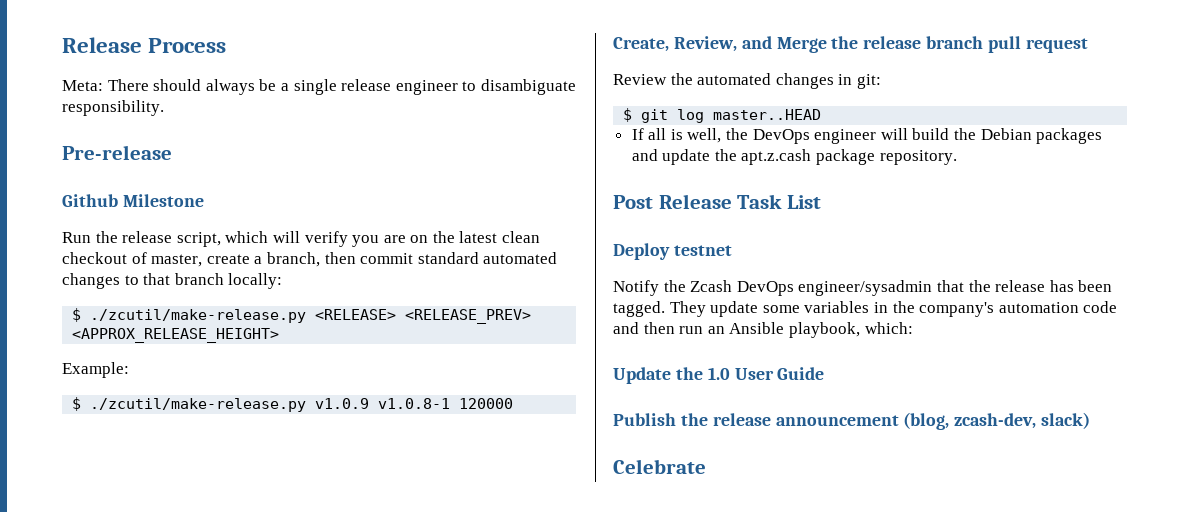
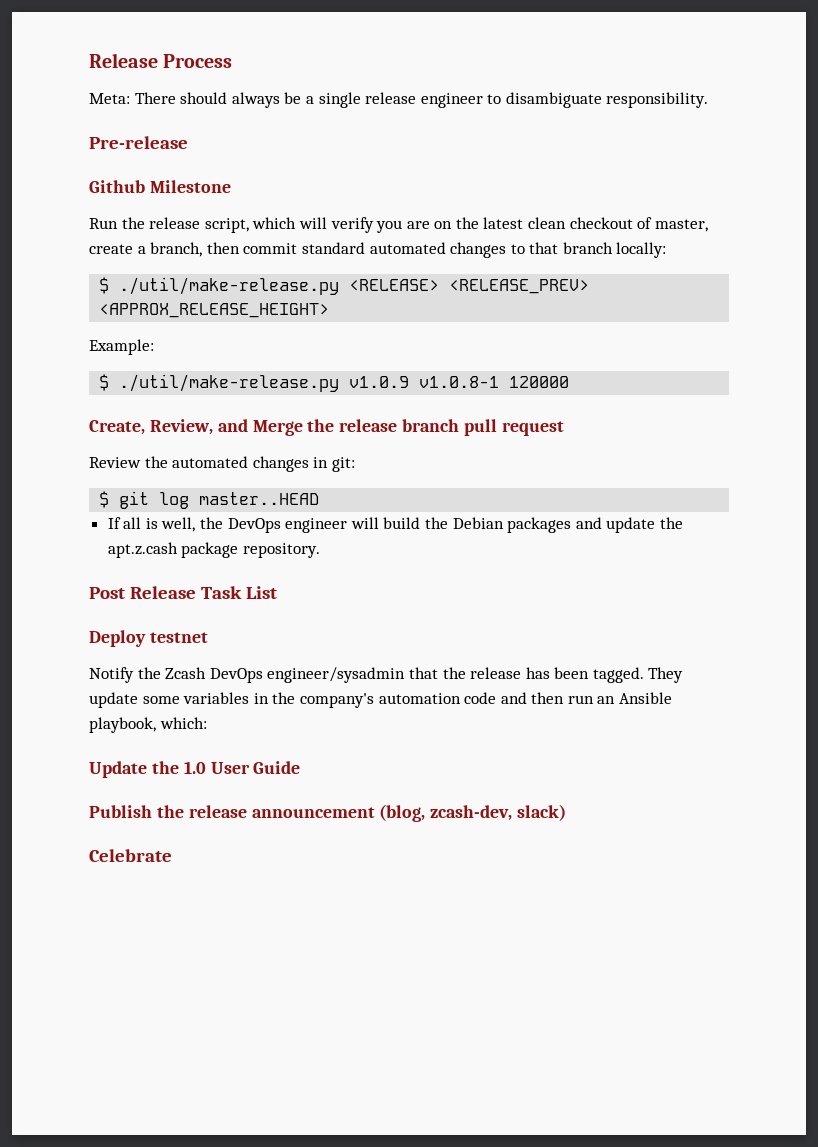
[90,309,307,323] ./zcutil/make-release.py -> [119,277,340,295] ./util/make-release.py
[90,398,307,412] ./zcutil/make-release.py -> [119,374,340,392] ./util/make-release.py

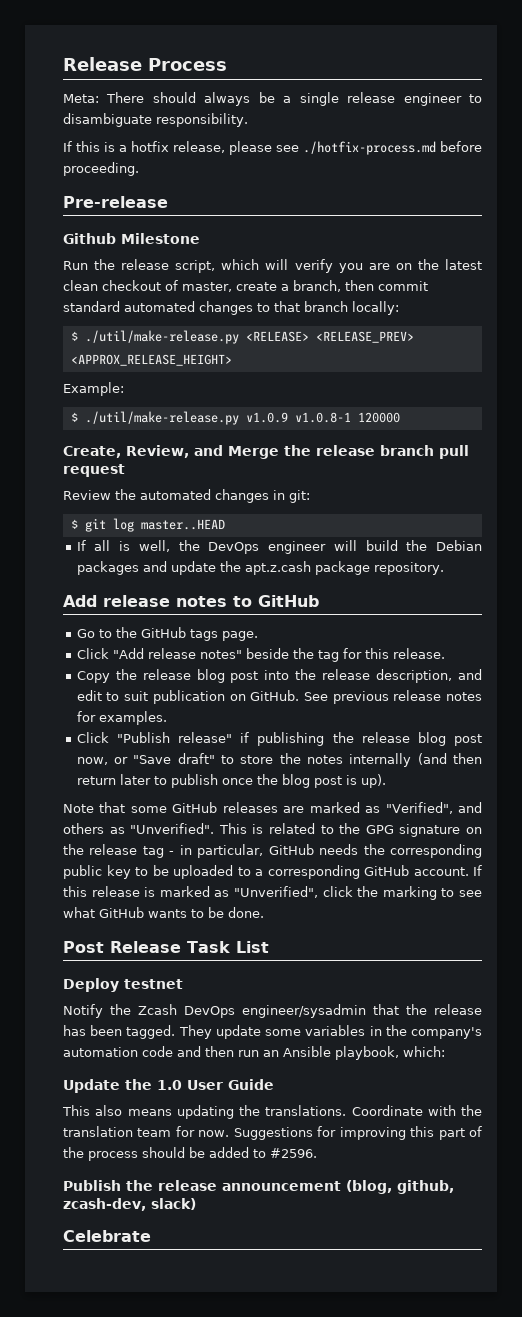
(709, 100) none -> [63,141,482,155] [63,162,139,176] // If this is a hotfix release, please see ./hotfix-process.md before proceeding.
(320, 550) none -> [63,595,319,607] [76,627,258,641] [76,648,445,662] [76,669,482,683] [76,690,483,704] [76,711,167,725] [76,732,482,746] [76,753,482,767] [76,774,386,788] [63,802,483,814] [63,823,483,837] [63,844,483,858] [63,865,482,879] [63,886,483,900] [63,907,264,918] // Add release notes to GitHub // Go to the GitHub tags page. // Click "Add release notes" beside the tag for this release. // Copy the release blog post into the release description, and edit to suit publication on GitHub. See previous release notes for examples. // Click "Publish release" if publishing the release blog post now, or "Save draft" to store the notes internally (and then return later to publish once the blog post is up). // Note that some GitHub releases are marked as "Verified", and others as "Unverified". This is related to the GPG signature on the release tag - in particular, GitHub needs the corresponding public key to be uploaded to a corresponding GitHub account. If this release is marked as "Unverified", click the marking to see what GitHub wants to be done.
(301, 767) none -> [62,1105,482,1119] [63,1126,482,1140] [63,1147,317,1161] // This also means updating the translations. Coordinate with the translation team for now. Suggestions for improving this part of the process should be added to #2596.
(426, 813) none -> [397,1180,454,1194] github,

